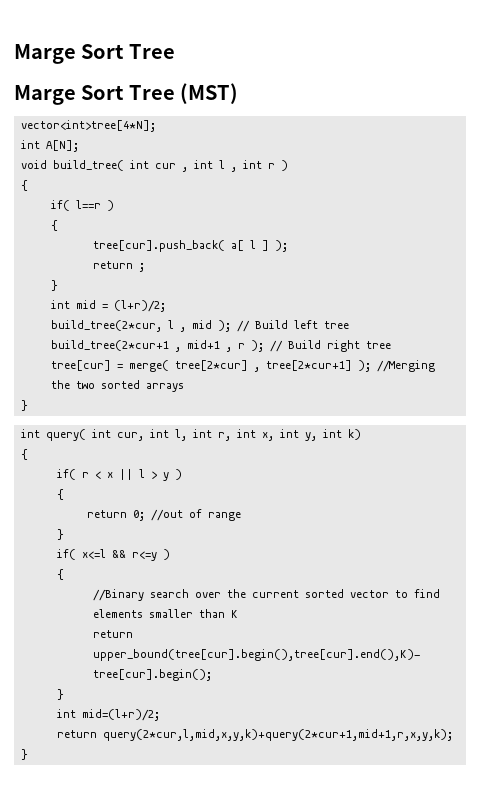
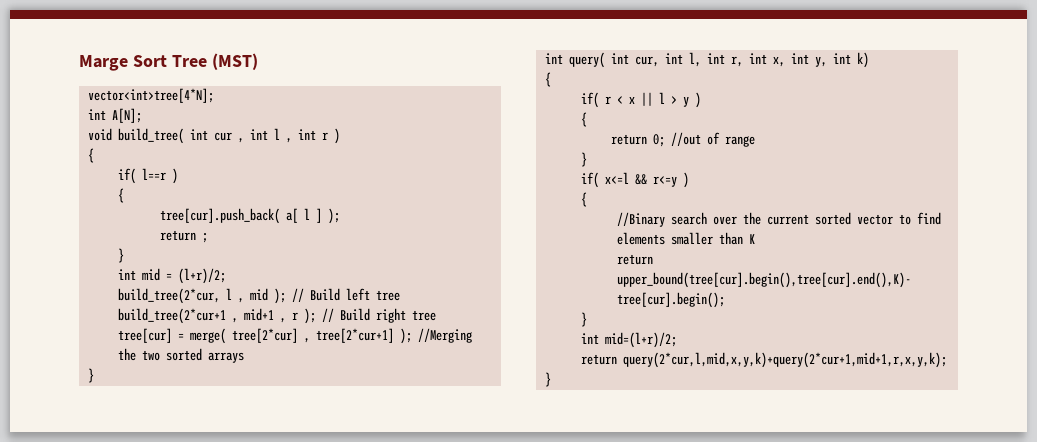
[14,44,175,64] [14,85,175,105] Marge Sort Tree // Marge Sort Tree -> [79,55,207,71] Marge Sort Tree

